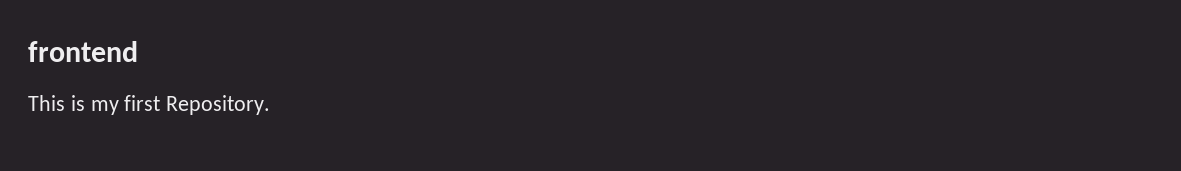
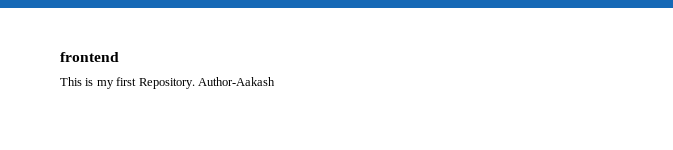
(271, 105) none -> [197,77,275,86] Author-Aakash

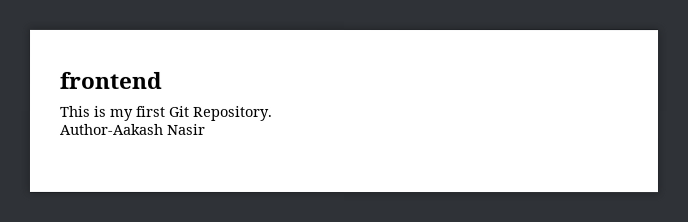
(137, 81) none -> [168,105,190,117] Git
[197,77,275,86] Author-Aakash -> [59,123,205,135] // Author-Aakash Nasir

